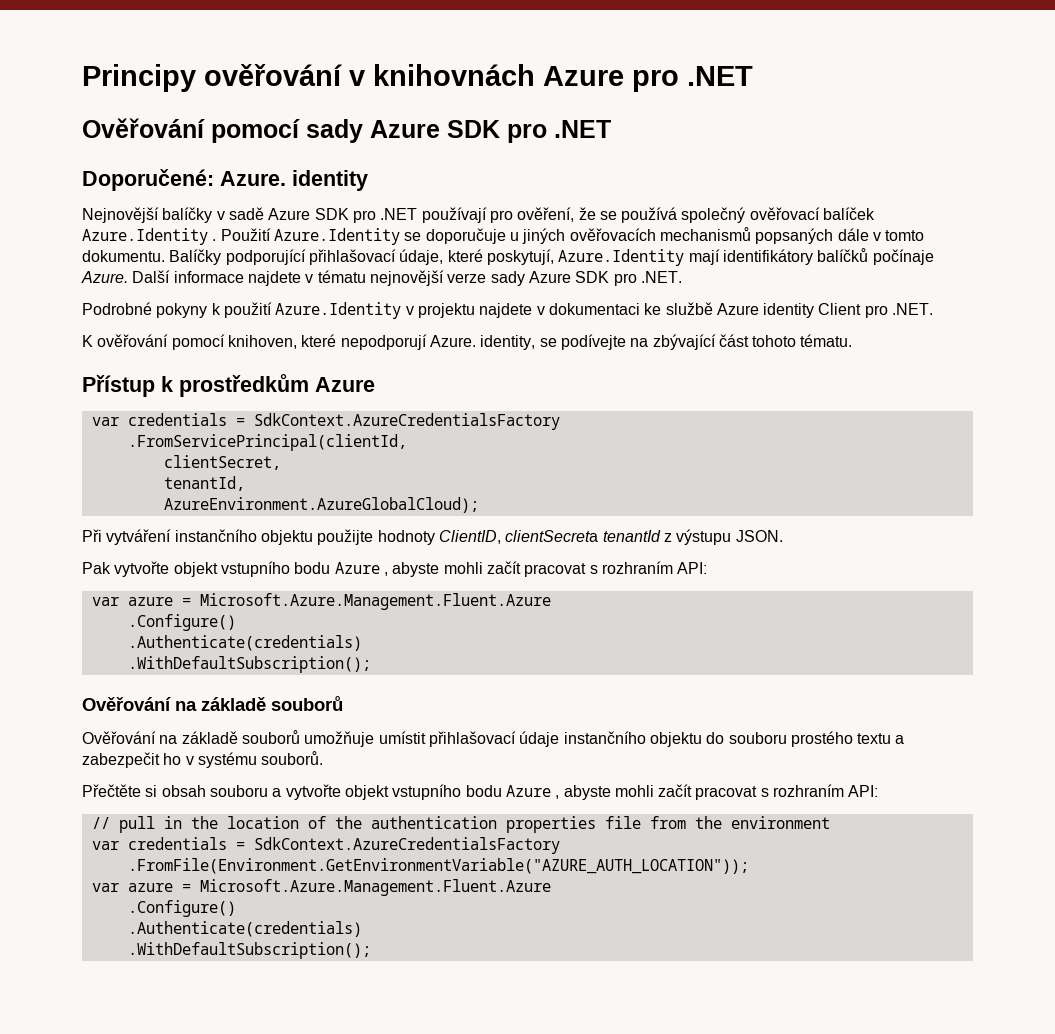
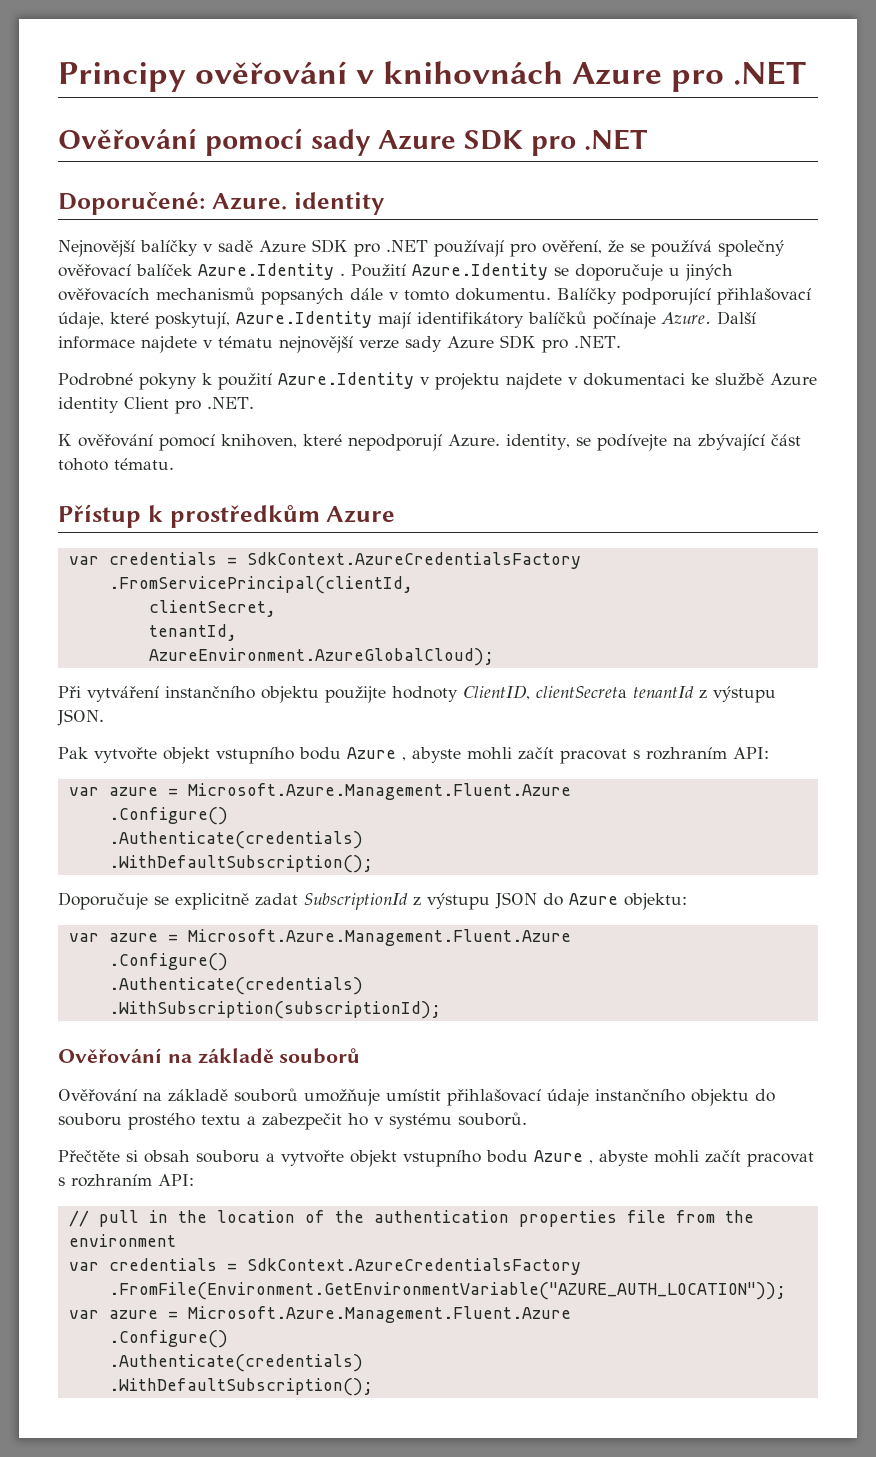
(371, 664) none -> [58,892,687,910] [68,929,571,946] [108,953,228,971] [108,977,363,995] [108,1001,441,1019] // Doporučuje se explicitně zadat SubscriptionId z výstupu JSON do Azure objektu: // var azure = Microsoft.Azure.Management.Fluent.Azure // .Configure() // .Authenticate(credentials) // .WithSubscription(subscriptionId);

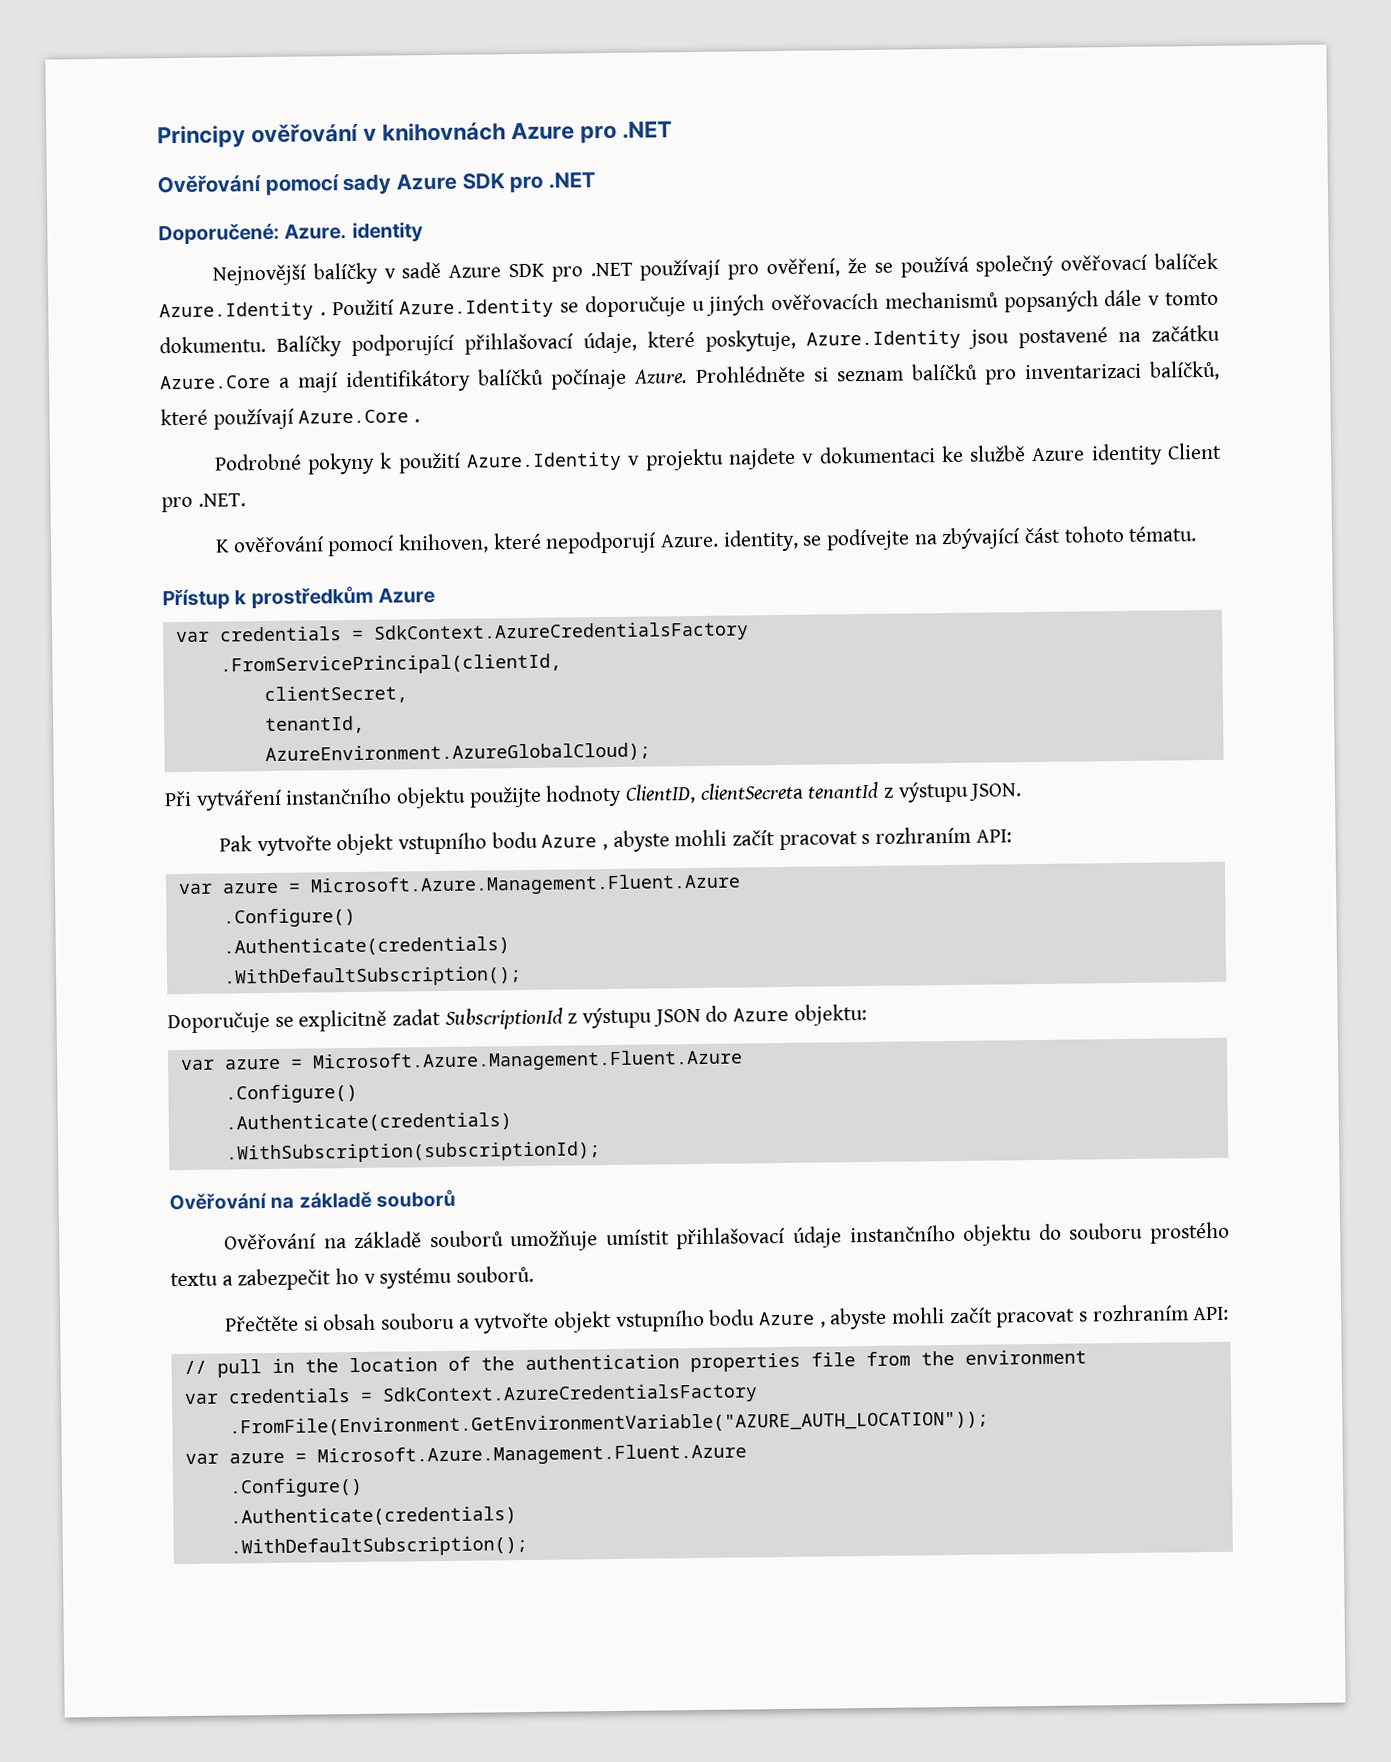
[155,311,372,329] poskytují, Azure.Identity -> [705,324,1220,352] [160,374,291,390] poskytuje, Azure.Identity jsou postavené na začátku Azure.Core a
[717,311,756,325] [58,335,621,353] Další informace najdete v tématu nejnovější verze sady Azure SDK pro .NET. -> [694,360,1220,385] [160,408,421,430] Prohlédněte si seznam balíčků pro inventarizaci balíčků, které používají Azure.Core .

